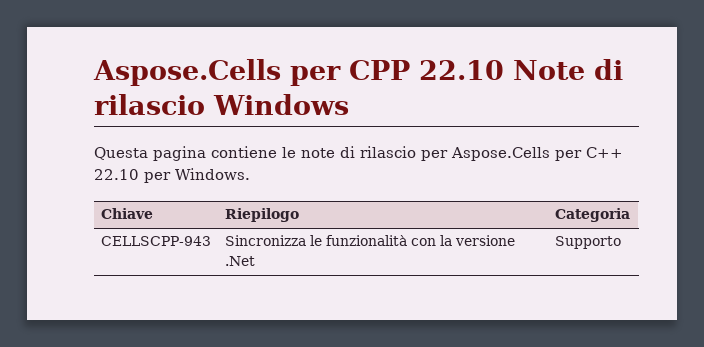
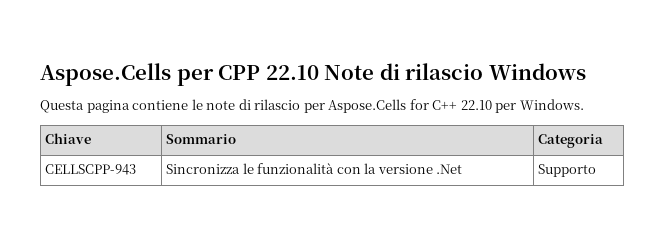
[555,150,582,161] per -> [409,99,429,110] for
[224,208,299,222] Riepilogo -> [166,134,237,144] Sommario

